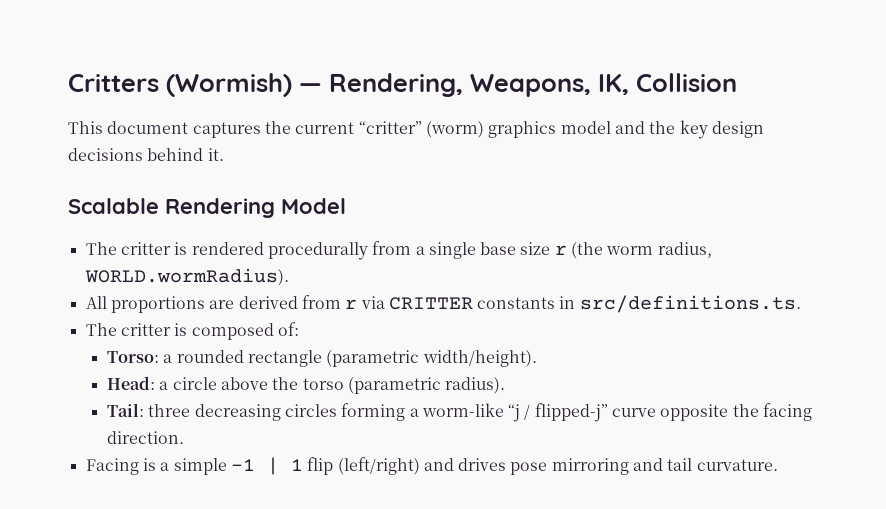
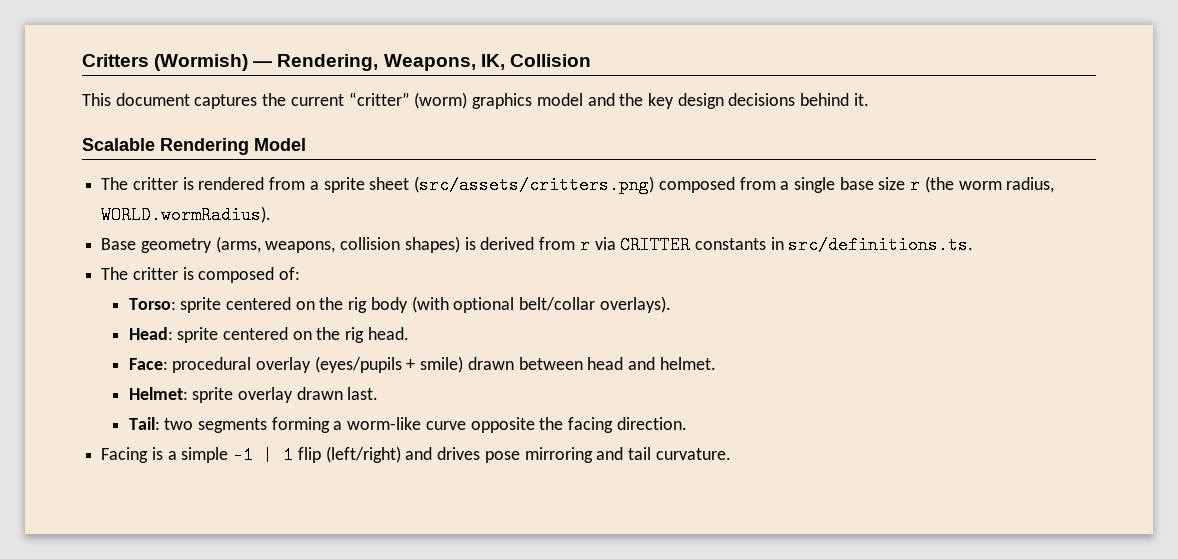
[267,242,368,260] procedurally -> [269,176,735,194] from a sprite sheet (src/assets/critters.png) composed
[85,296,235,313] All proportions are -> [101,236,476,253] Base geometry (arms, weapons, collision shapes) is
[163,350,537,367] [106,376,506,394] [106,403,608,422] a rounded rectangle (parametric width/height). // Head: a circle above the torso (parametric radius). // Tail: three decreasing circles forming a worm-like “j / flipped-j” -> [180,296,671,313] [128,327,409,343] [128,356,716,373] [128,387,379,403] [128,417,422,433] sprite centered on the rig body (with optional belt/collar overlays). // Head: sprite centered on the rig head. // Face: procedural overlay (eyes/pupils + smile) drawn between head and helmet. // Helmet: sprite overlay drawn last. // Tail: two segments forming a worm-like

